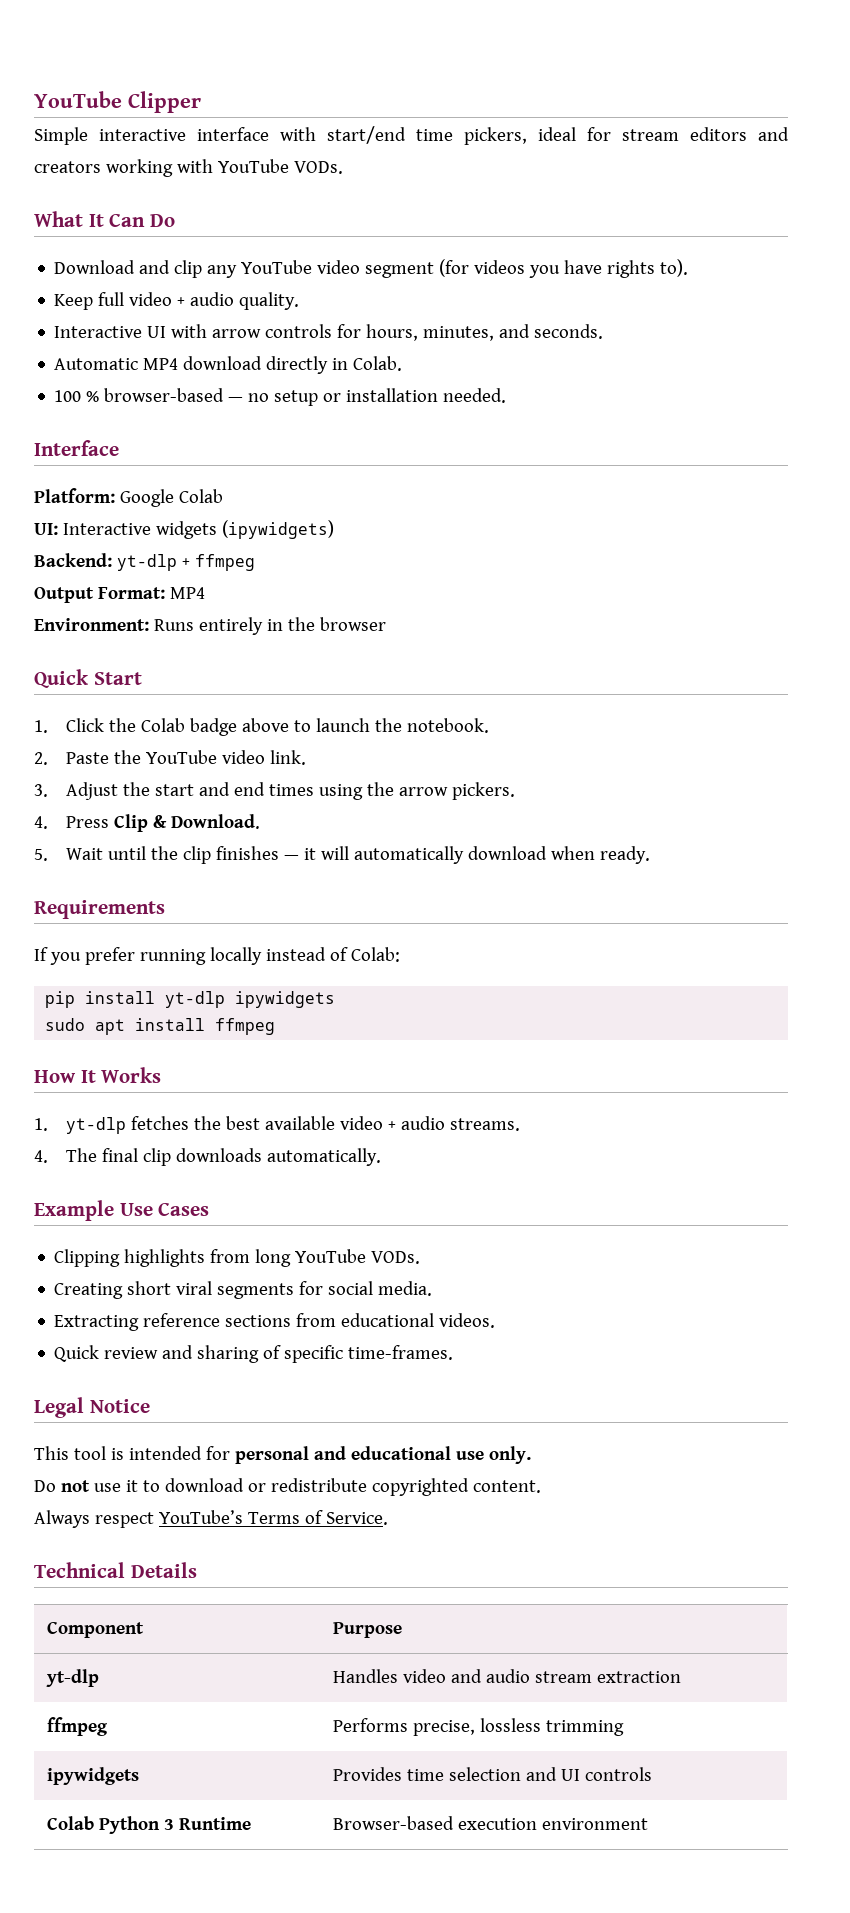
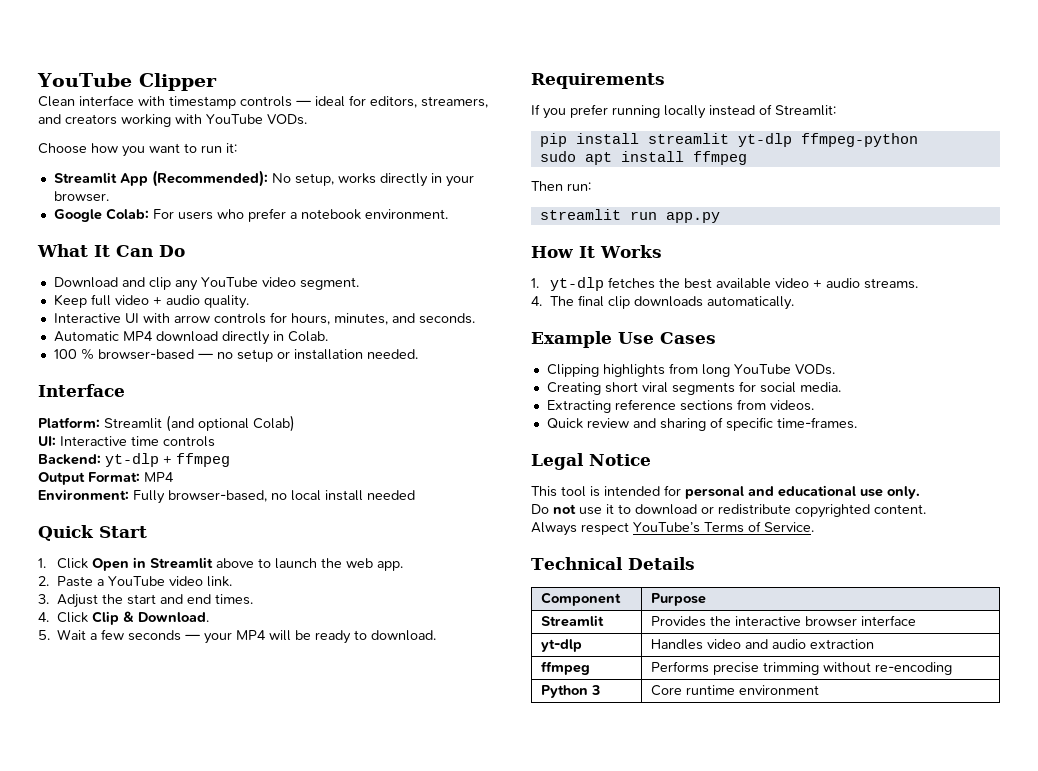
[34,126,747,145] Simple interactive interface with start/end time pickers, ideal for stream editors -> [38,95,488,109] Clean interface with timestamp controls — ideal for editors, streamers,
(343, 167) none -> [38,143,237,157] [53,170,474,187] [53,191,109,202] [53,208,448,222] // Choose how you want to run it: // Streamlit App (Recommended): No setup, works directly in your browser. // Google Colab: For users who prefer a notebook environment.
[365,259,689,278] segment (for videos you have rights to). -> [299,277,359,290] segment.
[119,489,223,507] Google Colab -> [104,415,295,432] Streamlit (and optional Colab)
[155,520,334,539] widgets (ipywidgets) -> [131,436,215,447] time controls
[153,617,386,635] Runs entirely in the browser -> [133,490,415,504] Fully browser-based, no local install needed
[108,718,237,736] the Colab badge -> [92,557,214,571] Open in Streamlit
[406,718,489,733] notebook. -> [346,558,404,571] web app.
[113,750,141,764] the -> [97,579,105,586] a
[268,782,515,800] [34,816,109,829] times using the arrow pickers. // 4. Press -> [215,594,254,605] [38,612,89,623] times. // 4. Click
[107,846,650,864] until the clip finishes — it will automatically download when ready. -> [90,629,437,644] a few seconds — your MP4 will be ready to download.
[350,947,400,962] Colab: -> [775,105,836,116] Streamlit:
[165,991,336,1008] yt-dlp ipywidgets -> [647,133,918,147] streamlit yt-dlp ffmpeg-python
(276, 1026) none -> [531,181,591,191] [539,209,720,223] // Then run: // streamlit run app.py
[341,1313,435,1327] educational -> (766, 404) none
(402, 1630) none -> [541,615,605,627] [651,615,917,627] // Streamlit | Provides the interactive browser interface
[534,1671,592,1683] stream -> (807, 644) none
[412,1718,541,1736] precise, lossless -> [713,662,760,675] precise
[46,1767,139,1785] [332,1767,652,1781] [46,1816,94,1830] // ipywidgets | Provides time selection and UI controls // Colab -> [823,662,953,675] without re-encoding //
[178,1817,251,1830] [332,1816,537,1830] Runtime | Browser-based execution -> [651,685,736,696] | Core runtime

